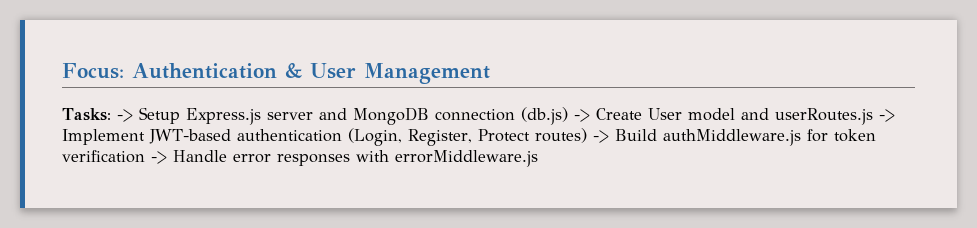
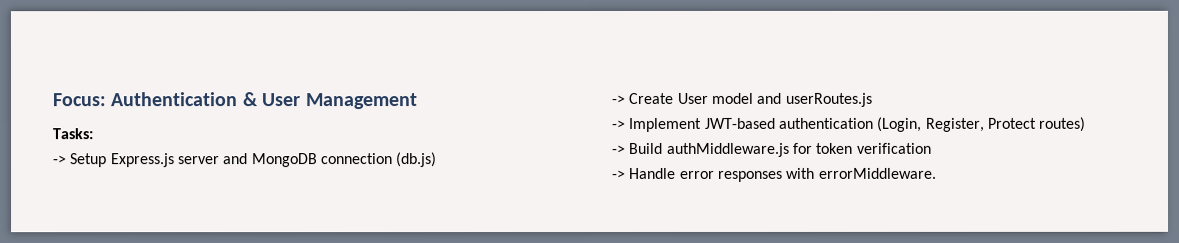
(111, 114) none -> (94, 134) //
(568, 116) none -> (438, 160) //
(873, 116) none -> (872, 99) //
(587, 135) none -> (1087, 124) //
(145, 156) none -> (932, 148) //
[395,150,538,167] errorMiddleware.js -> [818,167,937,179] errorMiddleware.

